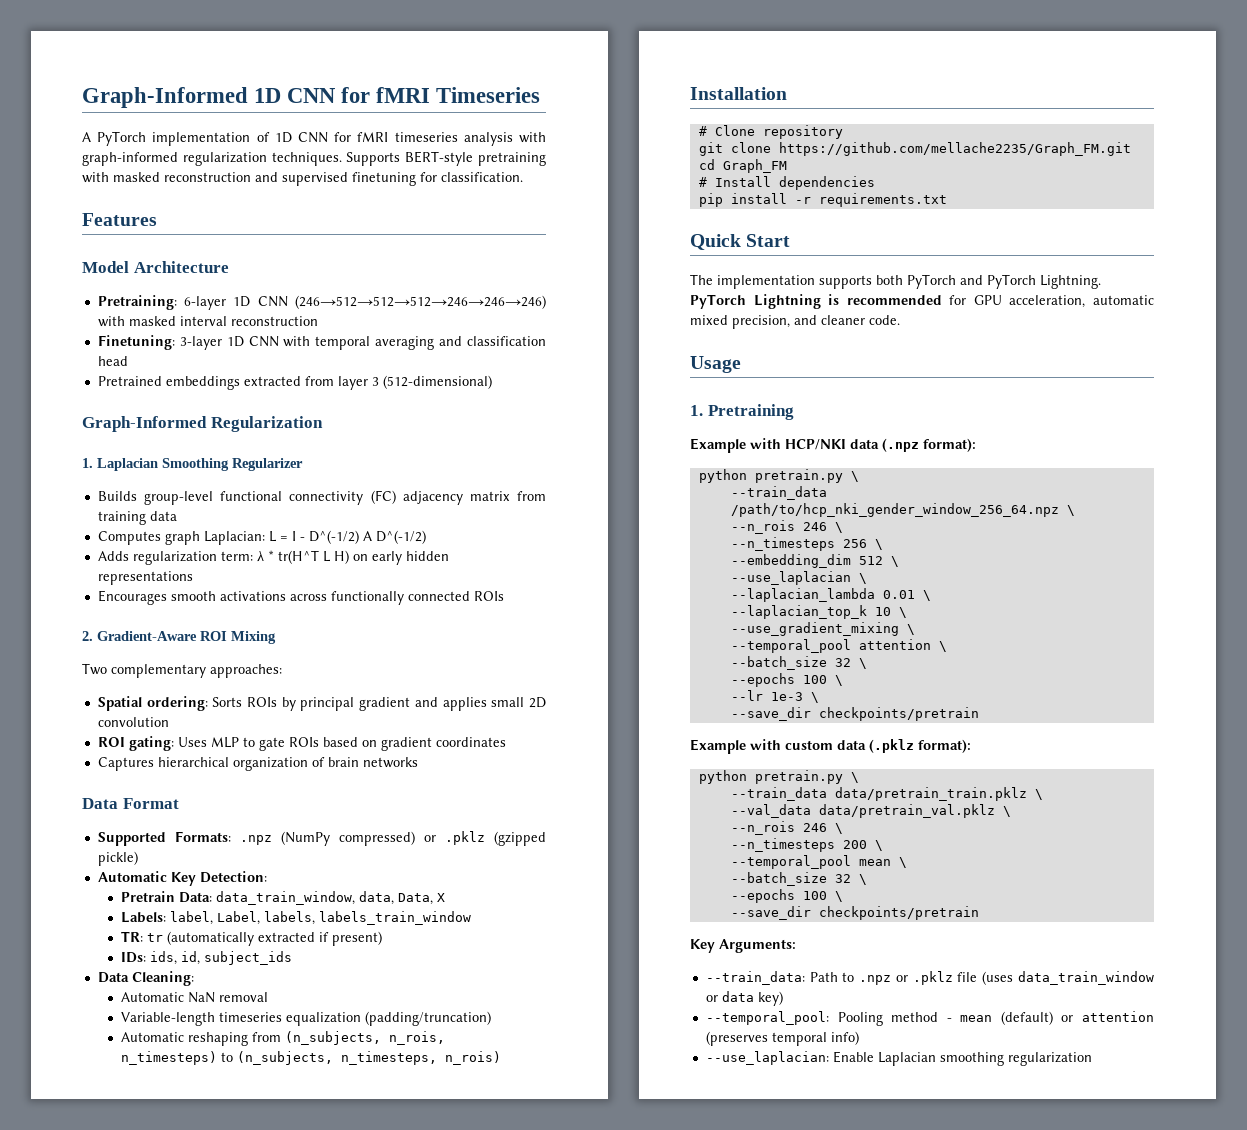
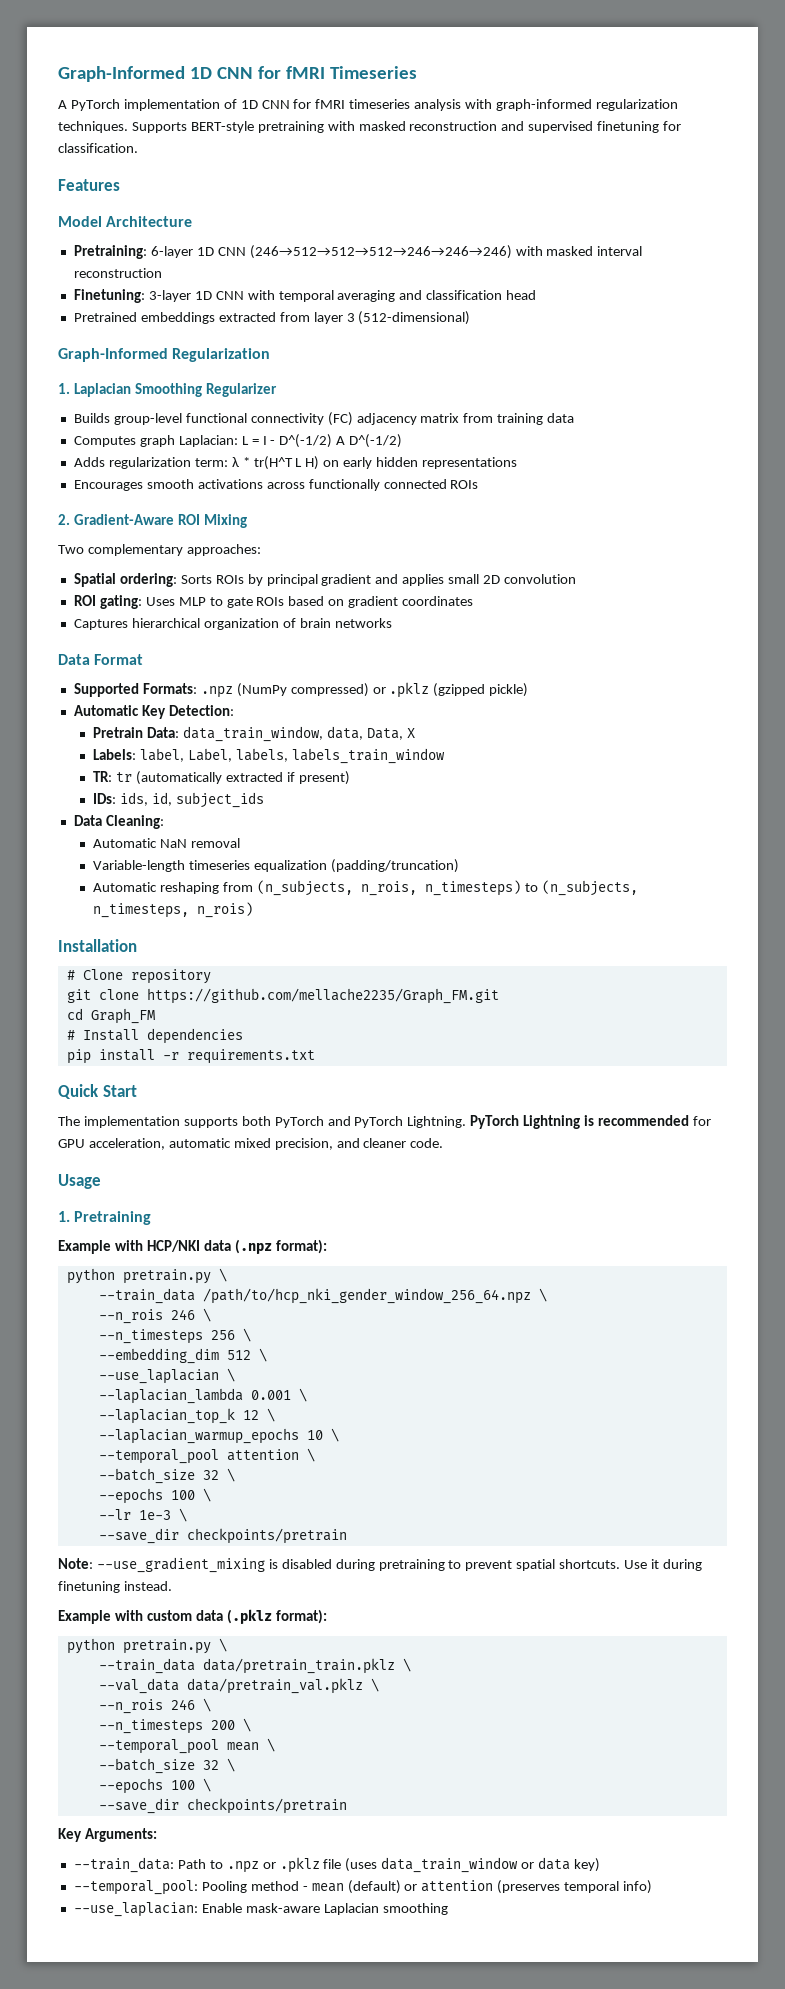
[882,590,915,599] 0.01 -> [250,1390,291,1400] 0.001
[874,607,907,618] [730,622,899,636] 10 \ // --use_gradient_mixing -> [242,1408,275,1422] [98,1428,323,1444] 12 \ // --laplacian_warmup_epochs 10
(979, 714) none -> [58,1557,702,1573] [58,1581,172,1593] // Note: --use_gradient_mixing is disabled during pretraining to prevent spatial shortcuts. Use it during finetuning instead.
(874, 1057) none -> [245,1903,320,1913] mask-aware
[1007,1052,1092,1066] regularization -> (448, 1909) none

